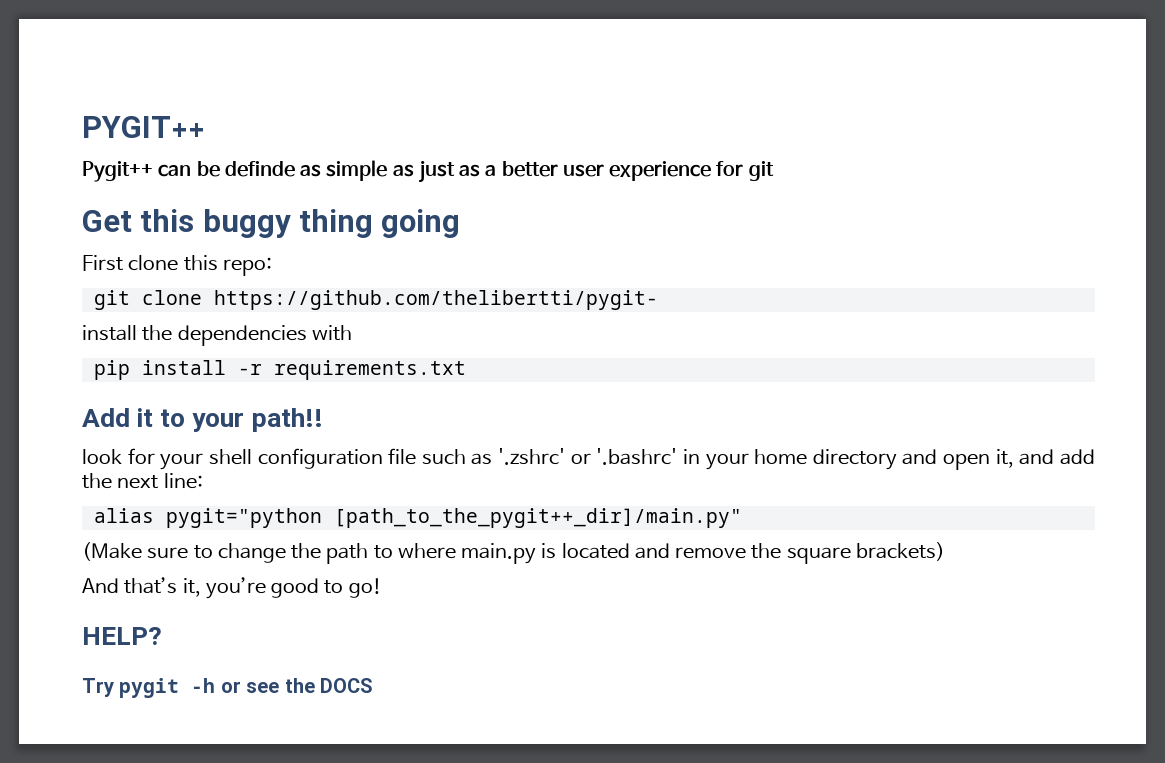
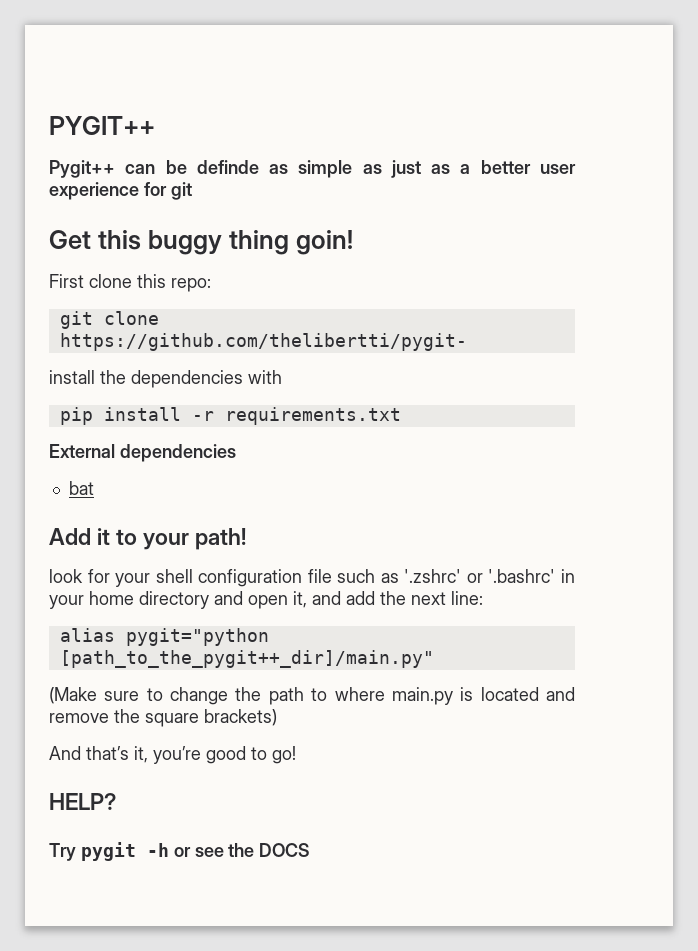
[381,209,461,238] going -> [295,230,353,255] goin!
(466, 370) none -> [49,444,236,462] [68,481,94,495] // External dependencies // bat
[251,408,323,432] path!! -> [195,528,247,550] path!

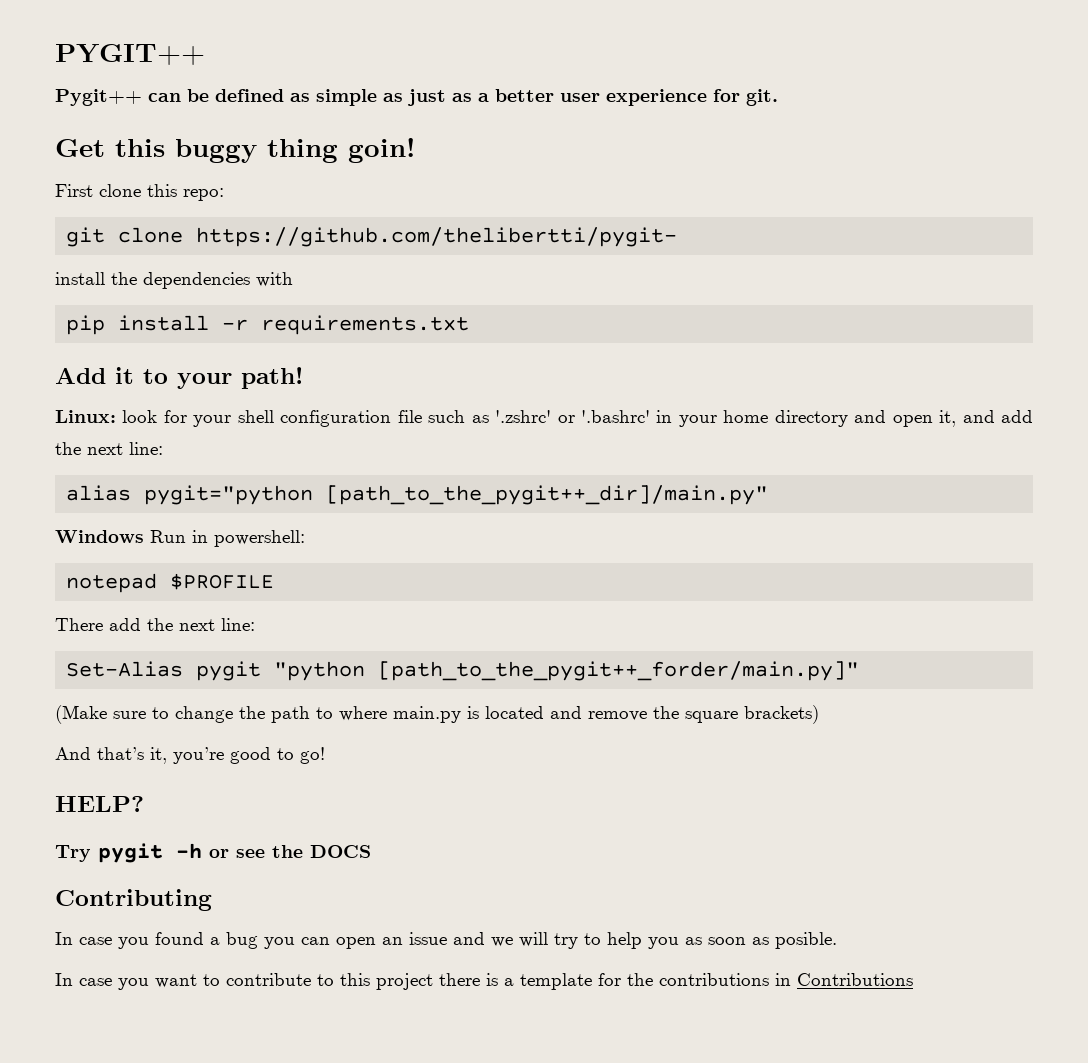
[196,160,259,174] definde -> [215,89,284,102] defined
[171,182,192,200] git -> [746,89,778,106] git.
[49,444,236,462] [68,481,94,495] // External dependencies // bat -> (470, 325) none
(247, 539) none -> [55,410,116,423] Linux:
(434, 659) none -> [55,530,305,547] [66,573,275,593] [55,618,255,631] [66,661,860,681] // Windows Run in powershell: // notepad $PROFILE // There add the next line: // Set-Alias pygit "python [path_to_the_pygit++_forder/main.py]"
(311, 850) none -> [55,889,212,911] [55,932,837,949] [55,973,913,990] // Contributing // In case you found a bug you can open an issue and we will try to help you as soon as posible. // In case you want to contribute to this project there is a template for the contributions in Contributions

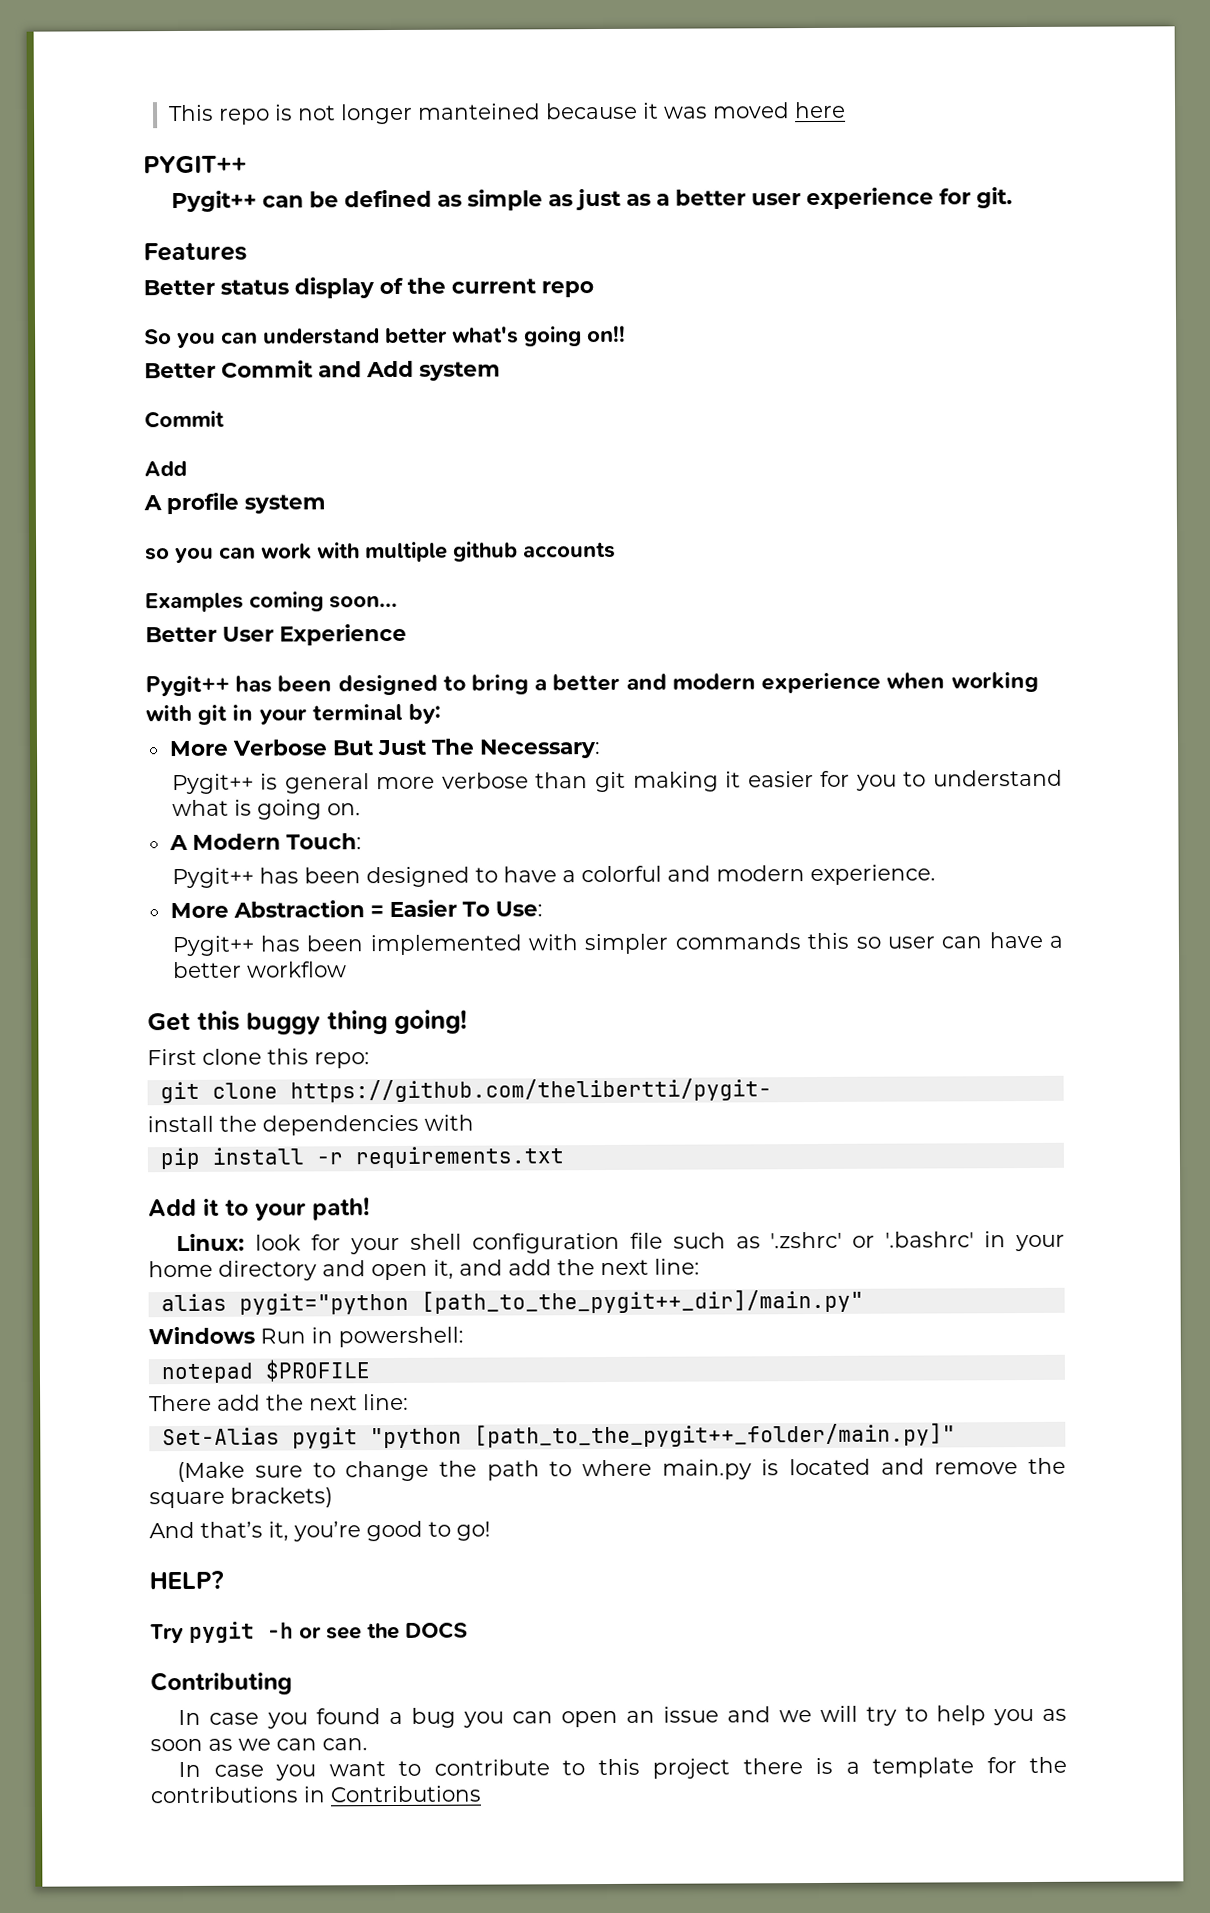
(55, 54) none -> [167,101,846,125] This repo is not longer manteined because it was moved here //
(778, 97) none -> [143,242,247,262] [143,277,594,299] [144,325,626,349] [144,360,501,381] [144,410,225,429] [144,460,187,477] [143,492,326,515] [145,541,616,564] [145,591,398,613] [145,623,407,646] [145,671,1039,697] [145,703,442,725] [168,738,601,759] [171,769,1063,795] [171,799,361,820] [168,833,362,851] [171,864,936,889] [169,899,543,919] [171,931,1063,957] [172,961,347,979] // Features // Better status display of the current repo // So you can understand better what's going on!! // Better Commit and Add system // Commit // Add // A profile system // so you can work with multiple github accounts // Examples coming soon... // Better User Experience // Pygit++ has been designed to bring a better and modern experience when working with git in your terminal by: // More Verbose But Just The Necessary: // Pygit++ is general more verbose than git making it easier for you to understand what is going on. // A Modern Touch: // Pygit++ has been designed to have a colorful and modern experience. // More Abstraction = Easier To Use: // Pygit++ has been implemented with simpler commands this so user can have a better workflow
[348,137,415,163] goin! -> [394,1009,468,1034] going!
[378,661,860,681] [path_to_the_pygit++_forder/main.py]" -> [473,1423,956,1448] [path_to_the_pygit++_folder/main.py]"
[775,932,837,949] posible. -> [238,1738,368,1751] we can can.

